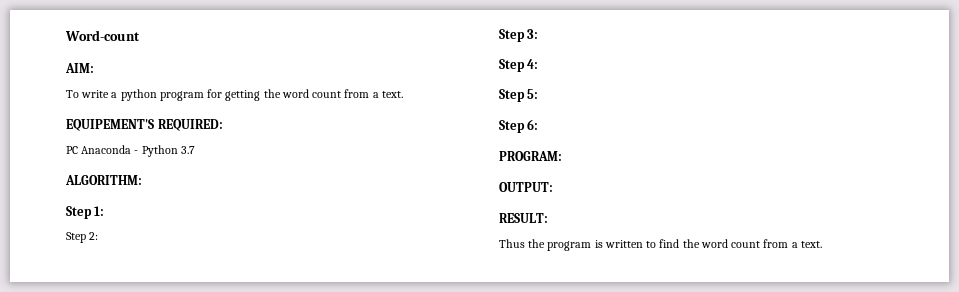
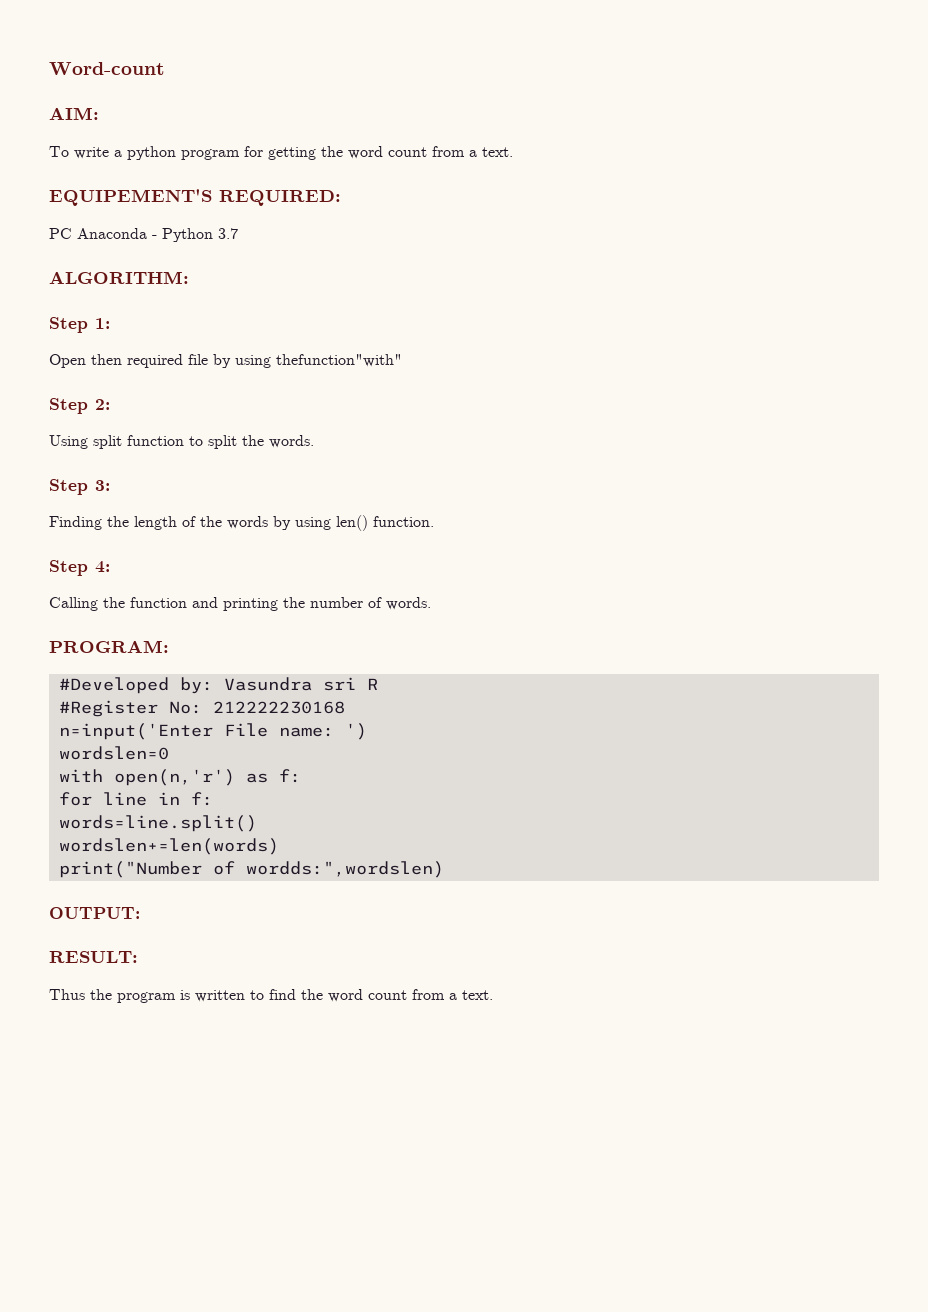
[66,232,99,243] [499,29,539,42] [499,59,539,72] [499,89,539,102] [499,119,539,133] [499,151,562,161] Step 2: // Step 3: // Step 4: // Step 5: // Step 6: // PROGRAM: -> [49,354,402,368] [49,398,110,414] [49,435,314,449] [49,479,110,495] [49,515,434,531] [49,560,110,576] [49,597,431,611] [49,640,169,653] [58,677,378,694] [58,700,345,717] [58,723,367,740] [58,746,169,760] [58,769,301,786] [58,792,213,806] [58,815,257,832] [58,838,279,855] [58,861,444,878] Open then required file by using thefunction"with" // Step 2: // Using split function to split the words. // Step 3: // Finding the length of the words by using len() function. // Step 4: // Calling the function and printing the number of words. // PROGRAM: // #Developed by: Vasundra sri R // #Register No: 212222230168 // n=input('Enter File name: ') // wordslen=0 // with open(n,'r') as f: // for line in f: // words=line.split() // wordslen+=len(words) // print("Number of wordds:",wordslen)

